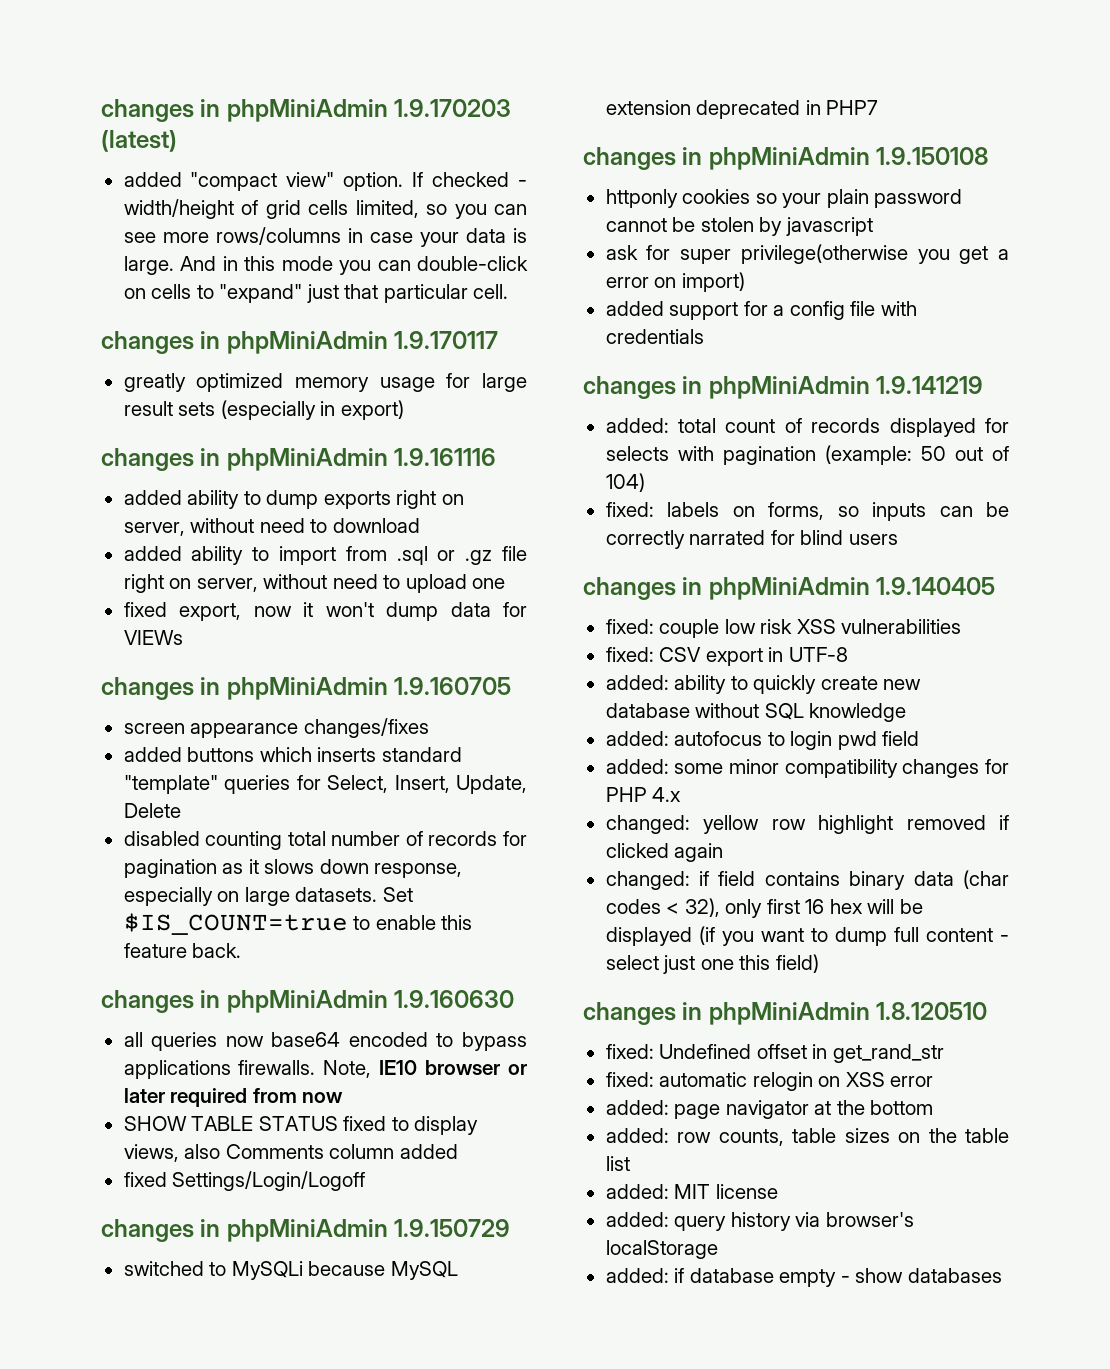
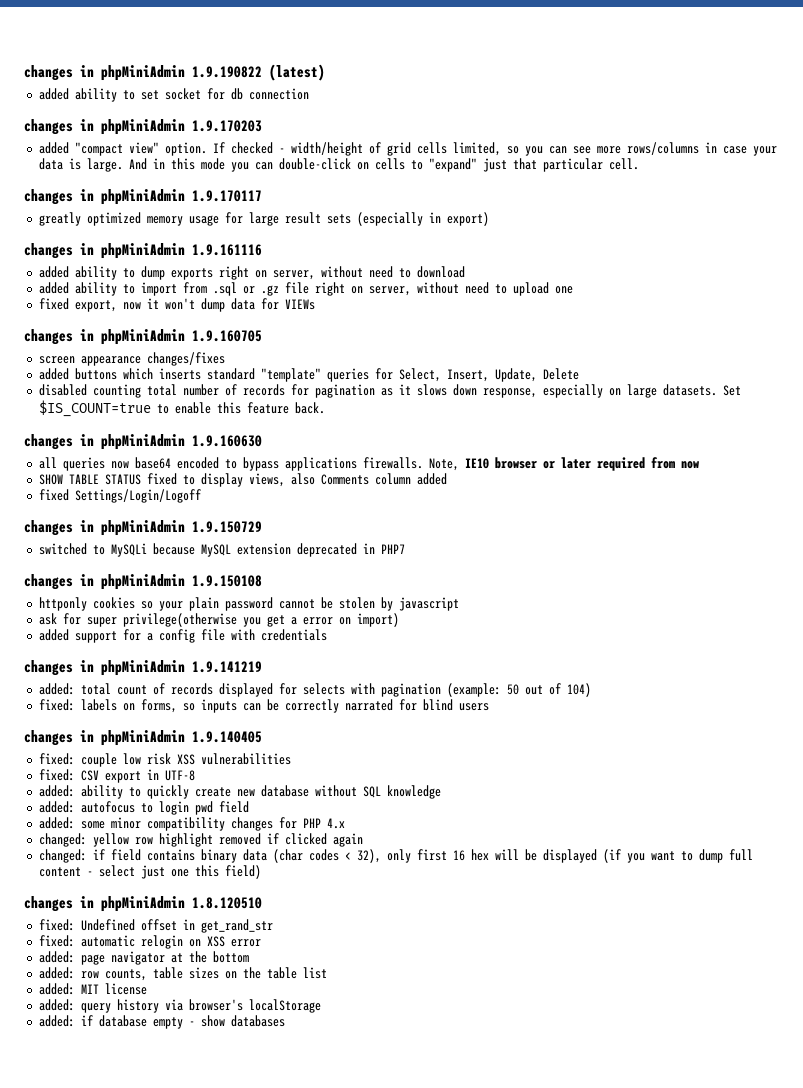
[101,99,388,122] changes in phpMiniAdmin -> [24,64,325,81] [38,88,309,102] [24,119,185,135] changes in phpMiniAdmin 1.9.190822 (latest) // added ability to set socket for db connection // changes in phpMiniAdmin
[101,130,177,152] (latest) -> (262, 126) none

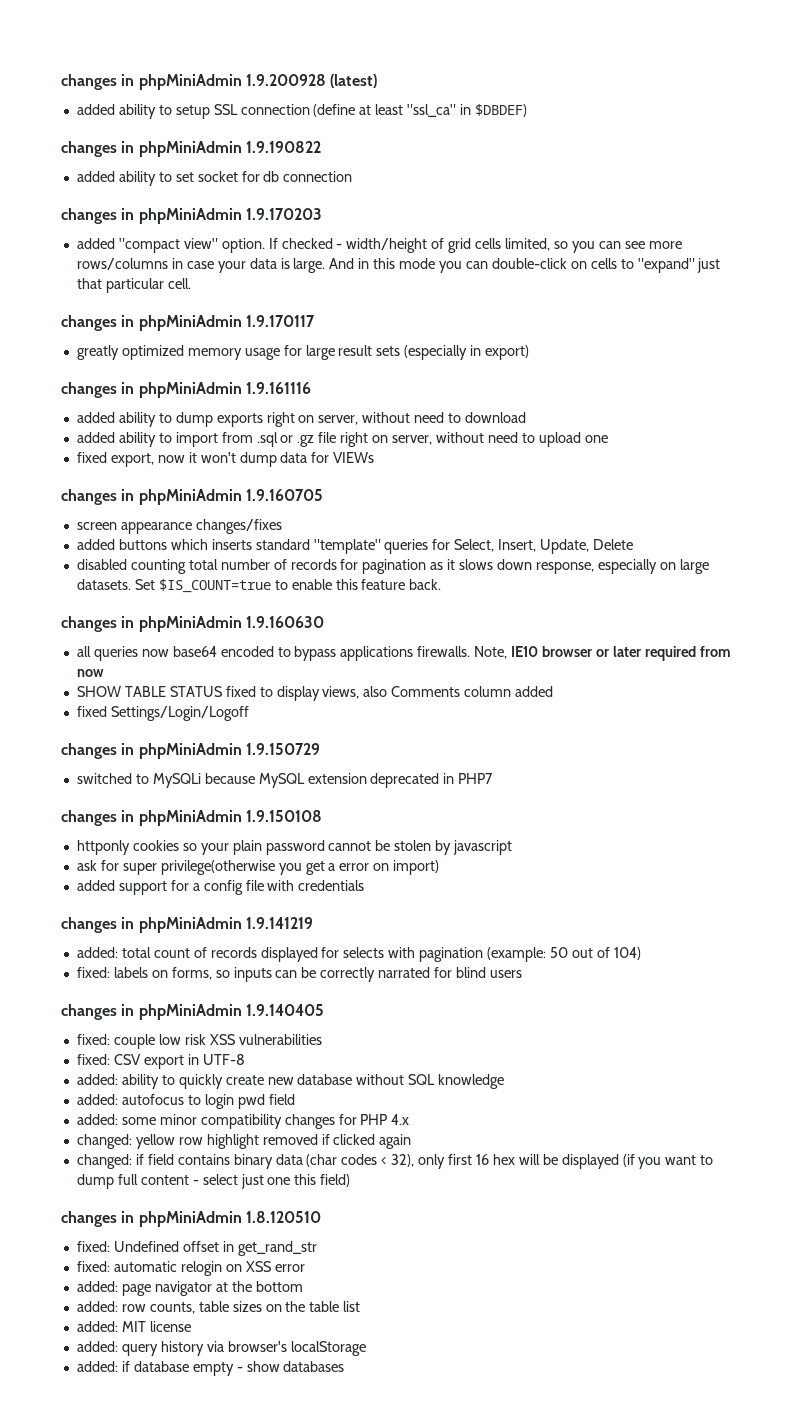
[24,65,185,81] changes in phpMiniAdmin -> [61,74,378,90] [76,104,528,119] [61,141,242,157] changes in phpMiniAdmin 1.9.200928 (latest) // added ability to setup SSL connection (define at least "ssl_ca" in $DBDEF) // changes in phpMiniAdmin
[269,64,325,81] (latest) -> (321, 147) none

